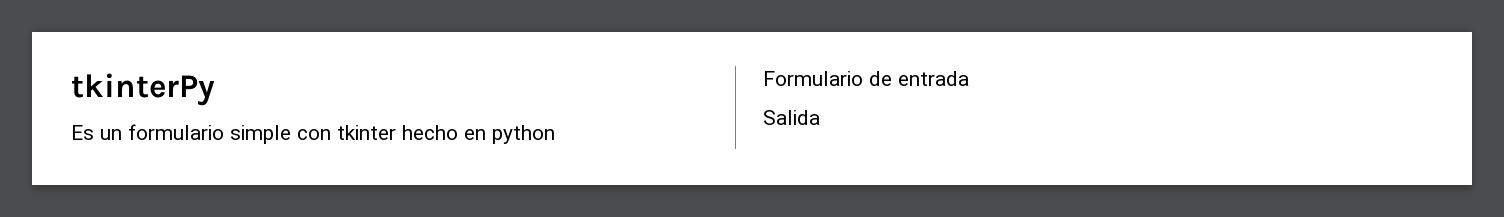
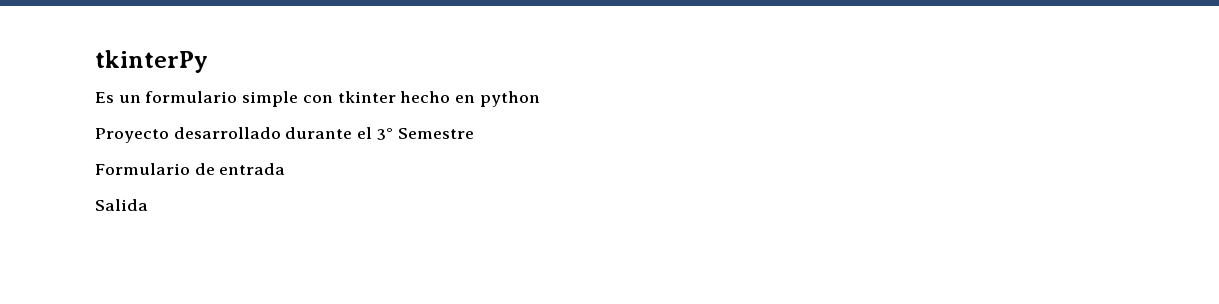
(555, 134) none -> [95,127,474,143] // Proyecto desarrollado durante el 3° Semestre

